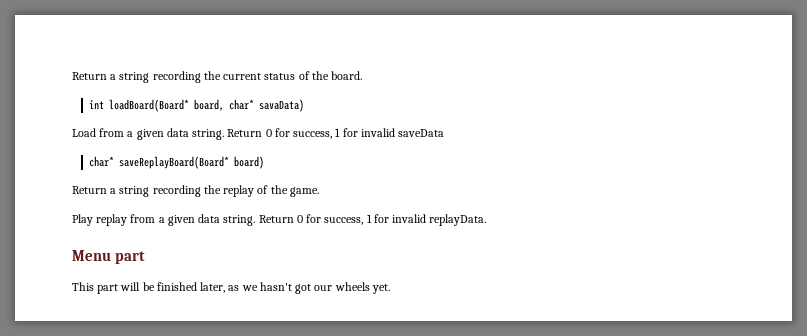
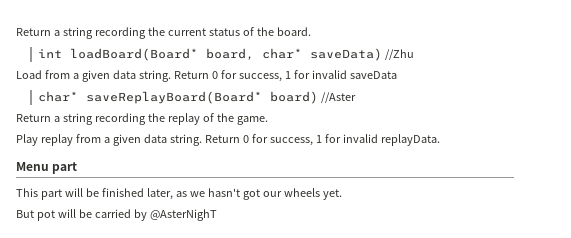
[259,99,305,112] savaData) -> [309,48,414,61] saveData) //Zhu
(265, 162) none -> [320,92,356,103] //Aster
(390, 289) none -> [16,209,217,221] // But pot will be carried by @AsterNighT

